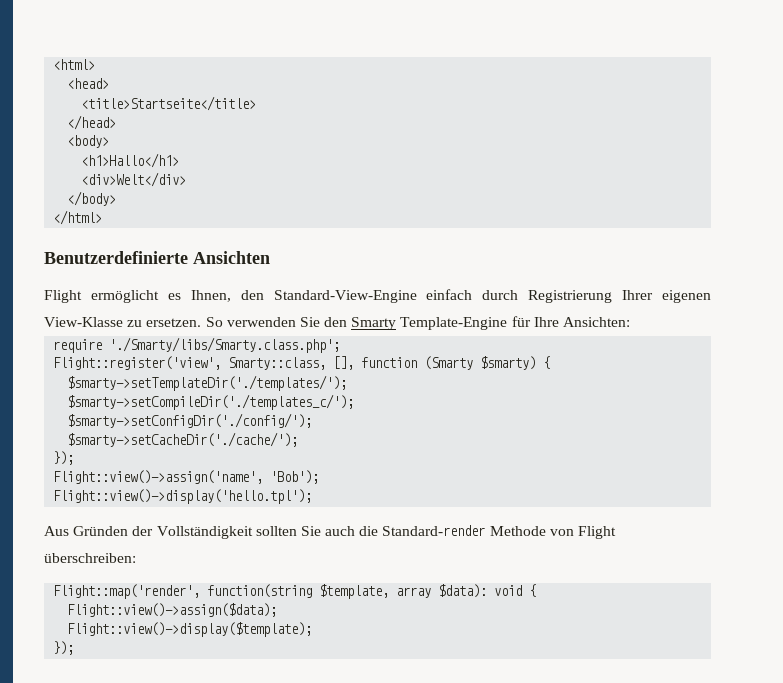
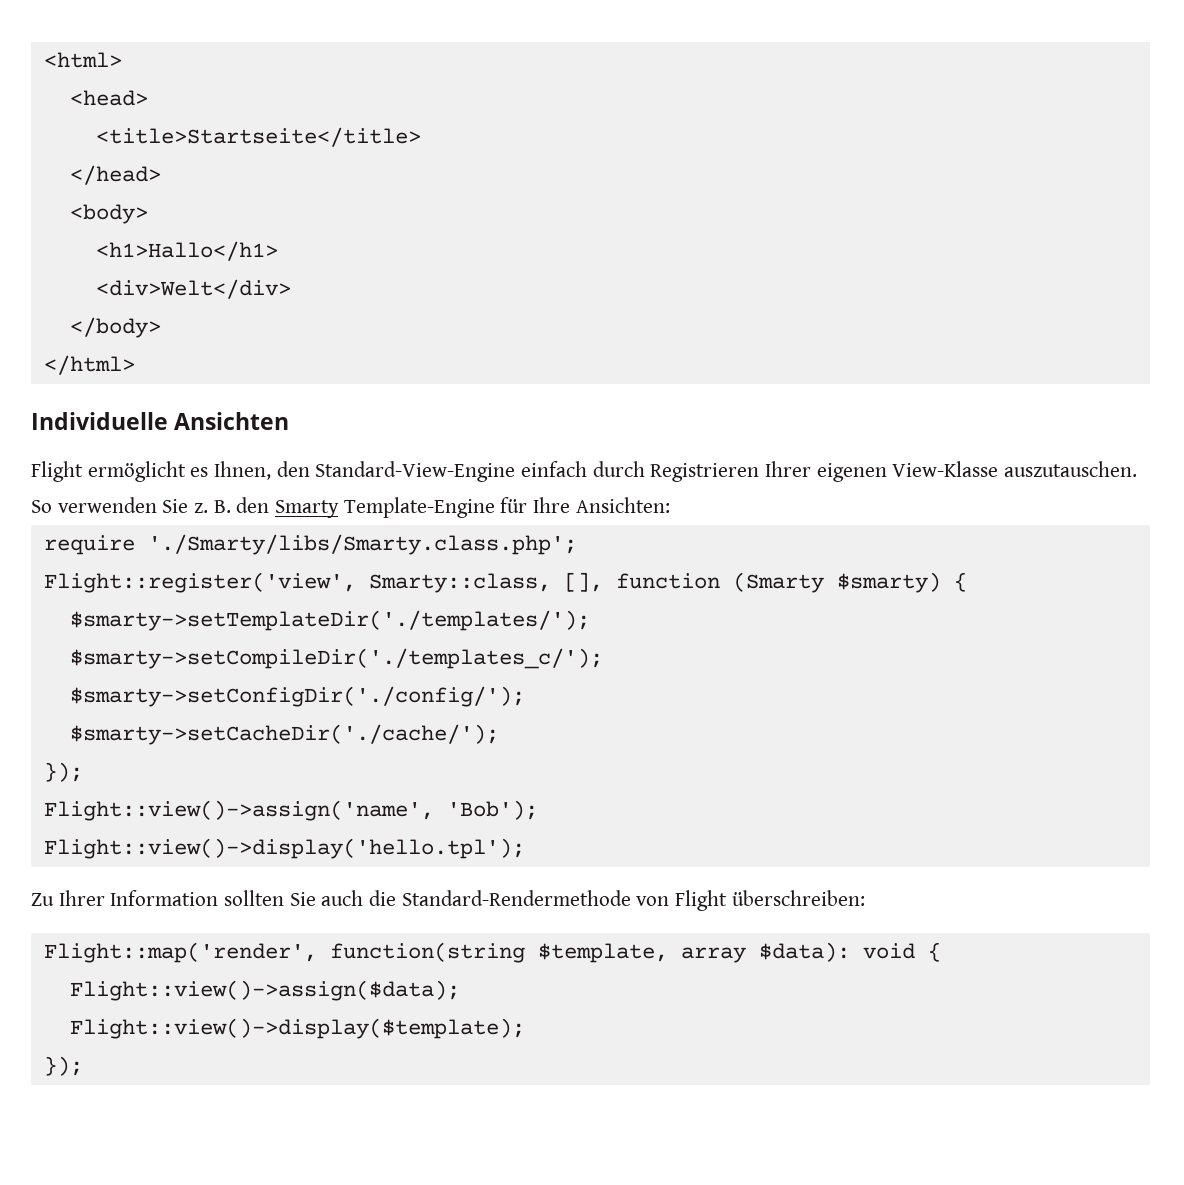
[44,251,188,264] Benutzerdefinierte -> [31,412,168,430] Individuelle
[528,290,613,303] Registrierung -> [650,463,760,482] Registrieren
[127,318,202,327] zu ersetzen. -> [1004,461,1138,477] auszutauschen.
(320, 322) none -> [194,500,231,513] z. B.
[44,526,253,539] Aus Gründen der Vollständigkeit -> [31,890,219,906] Zu Ihrer Information
[382,525,546,536] Standard-render Methode -> [401,890,631,906] Standard-Rendermethode

